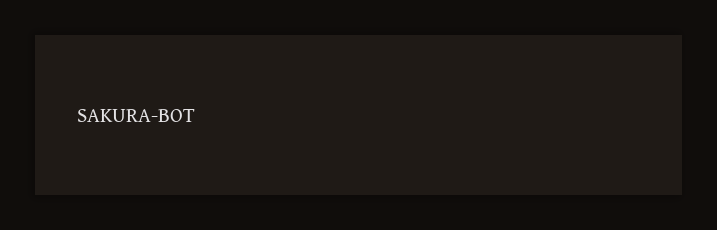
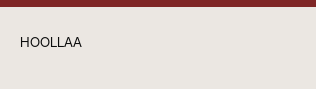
[77,109,195,122] SAKURA-BOT -> [20,37,82,47] HOOLLAA

